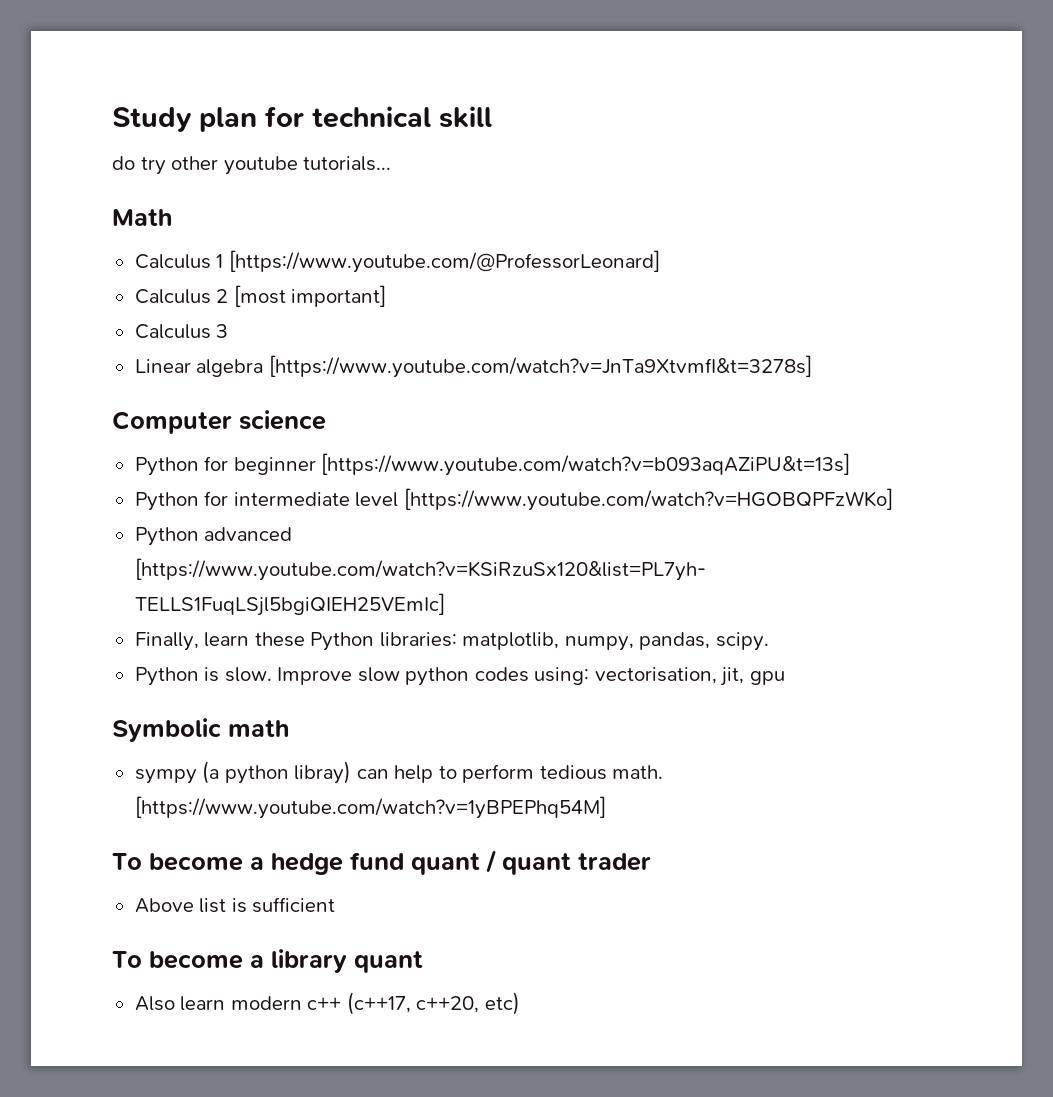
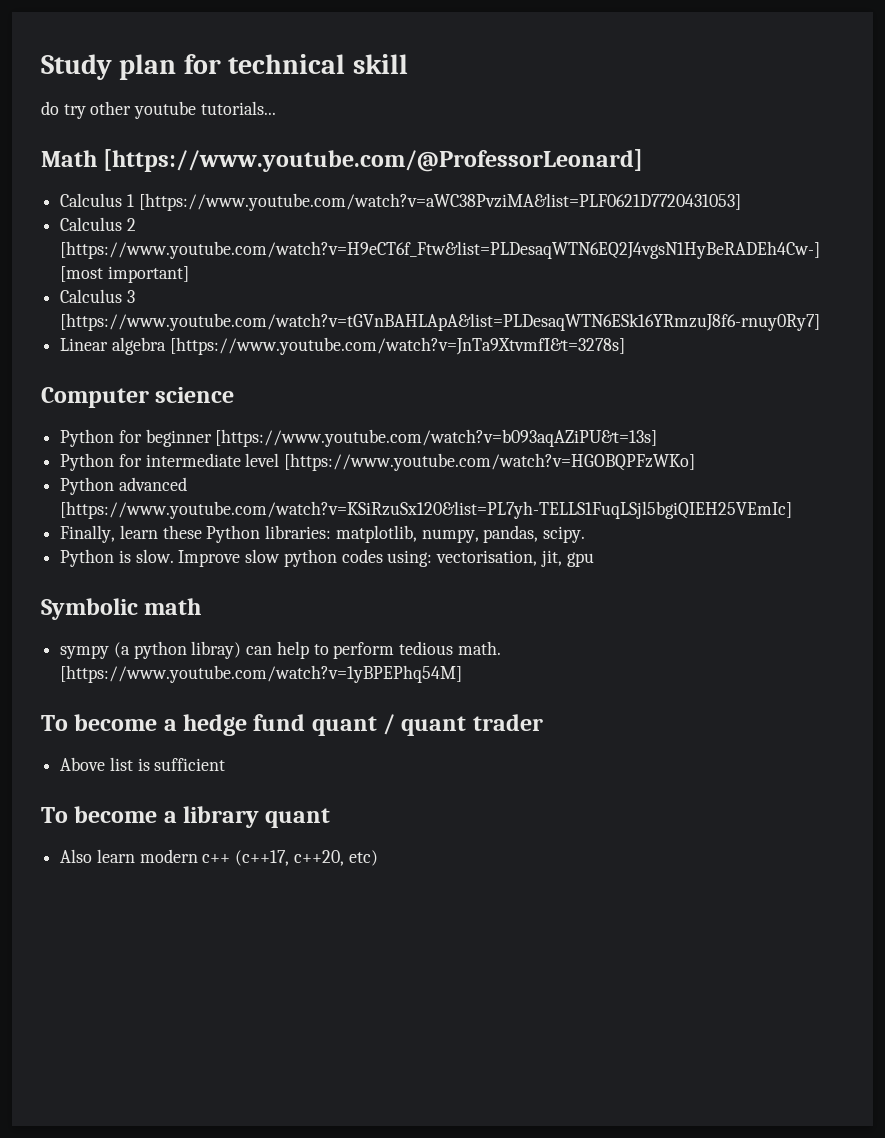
(172, 217) none -> [103,149,644,172] [https://www.youtube.com/@ProfessorLeonard]
[228,250,660,273] [https://www.youtube.com/@ProfessorLeonard] -> [138,193,741,211] [https://www.youtube.com/watch?v=aWC38PvziMA&list=PLF0621D7720431053]
(229, 296) none -> [60,241,821,259] [https://www.youtube.com/watch?v=H9eCT6f_Ftw&list=PLDesaqWTN6EQ2J4vgsN1HyBeRADEh4Cw-]
(229, 331) none -> [60,313,821,331] [https://www.youtube.com/watch?v=tGVnBAHLApA&list=PLDesaqWTN6ESk16YRmzuJ8f6-rnuy0Ry7]

